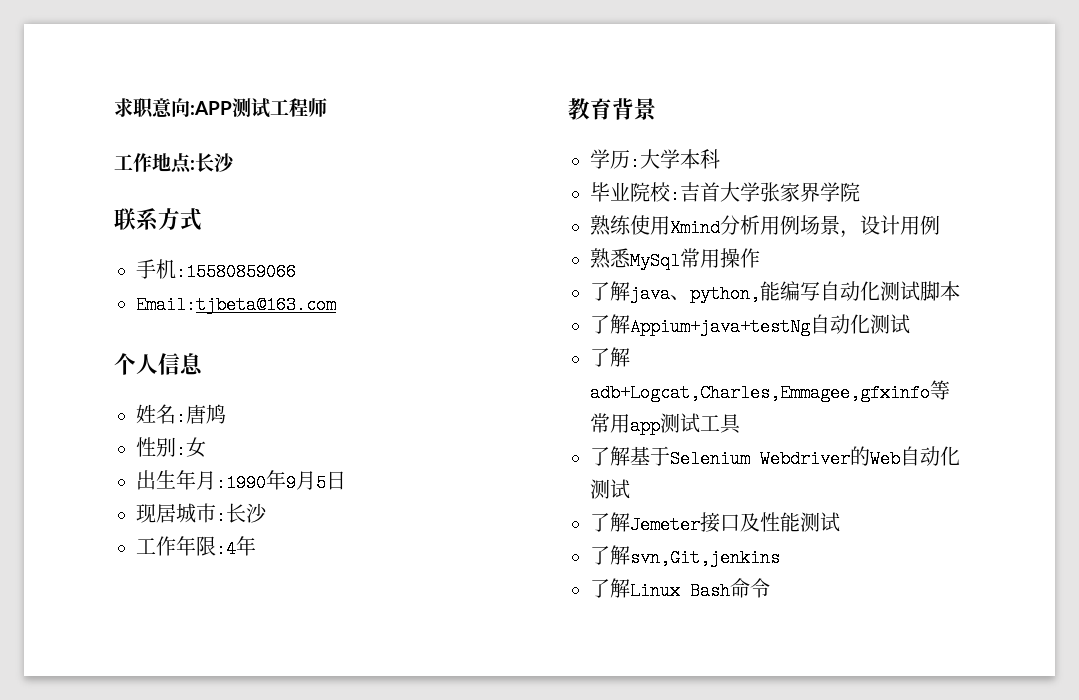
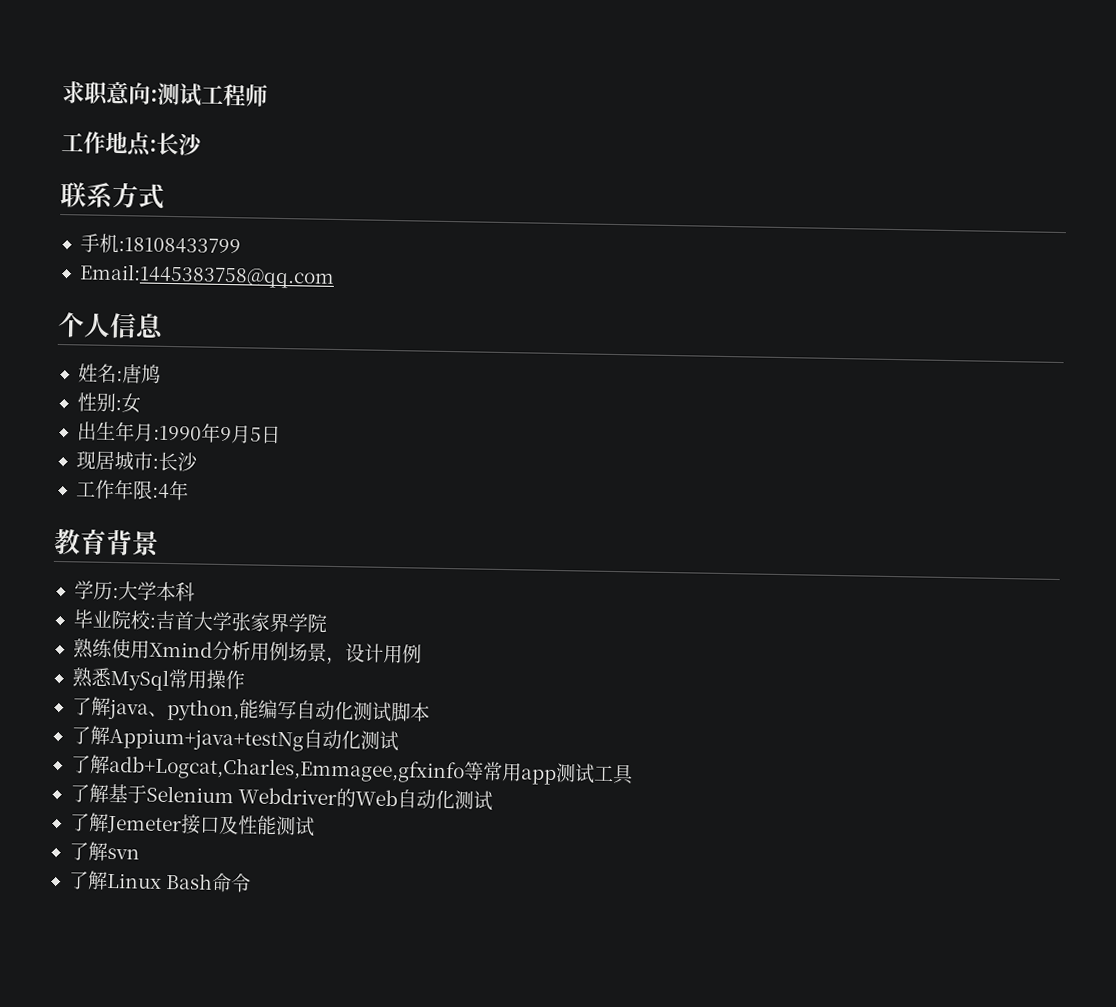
[190,101,232,115] :APP -> [150,89,158,102] :
[176,263,296,281] [136,296,336,314] :15580859066 // Email:tjbeta@163.com -> [117,237,241,255] [78,263,335,289] :18108433799 // Email:1445383758@qq.com
[630,549,780,567] svn,Git,jenkins -> [106,847,140,860] svn

